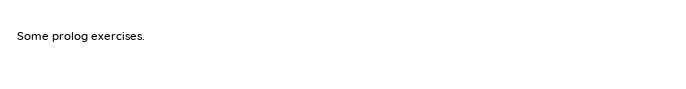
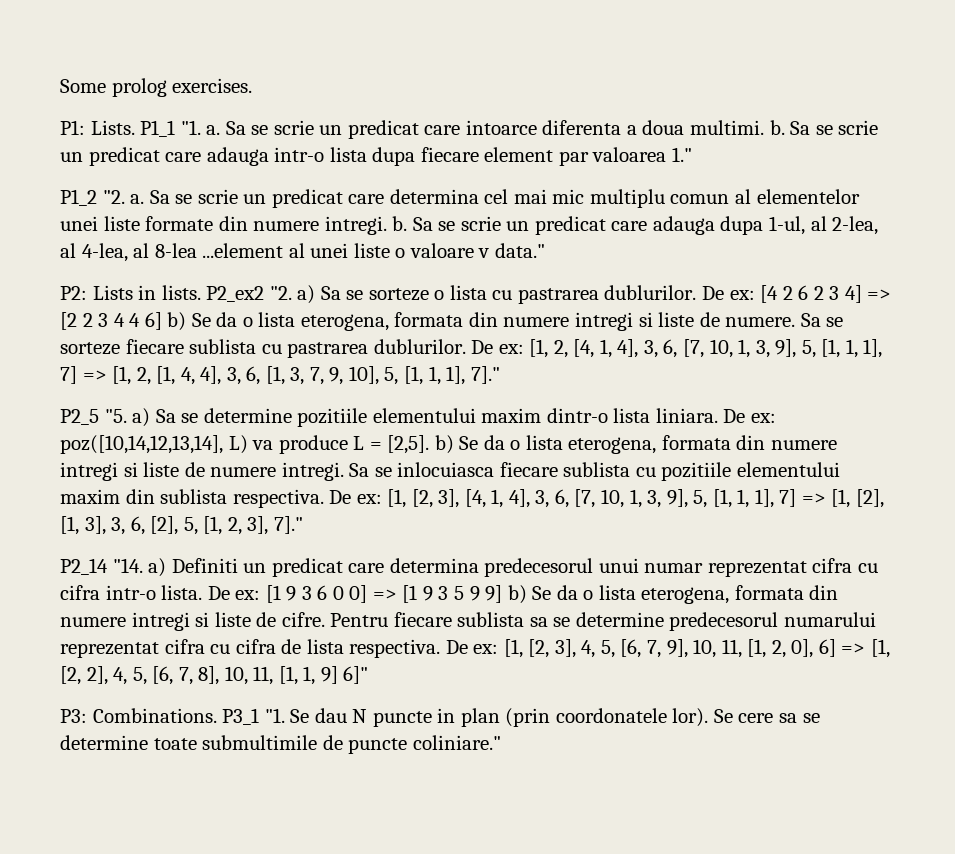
(146, 36) none -> [60,120,879,139] [60,147,692,166] [60,189,860,208] [60,216,879,235] [60,243,545,262] [60,285,892,304] [60,312,844,331] [60,339,883,358] [60,366,500,385] [60,408,776,427] [60,435,838,454] [60,462,840,481] [60,489,884,508] [60,516,303,535] [60,558,878,577] [60,585,839,604] [60,612,876,631] [60,639,890,658] [60,666,369,685] [60,708,820,727] [60,735,501,754] // P1: Lists. P1_1 "1. a. Sa se scrie un predicat care intoarce diferenta a doua multimi. b. Sa se scrie un predicat care adauga intr-o lista dupa fiecare element par valoarea 1." // P1_2 "2. a. Sa se scrie un predicat care determina cel mai mic multiplu comun al elementelor unei liste formate din numere intregi. b. Sa se scrie un predicat care adauga dupa 1-ul, al 2-lea, al 4-lea, al 8-lea ...element al unei liste o valoare v data." // P2: Lists in lists. P2_ex2 "2. a) Sa se sorteze o lista cu pastrarea dublurilor. De ex: [4 2 6 2 3 4] => [2 2 3 4 4 6] b) Se da o lista eterogena, formata din numere intregi si liste de numere. Sa se sorteze fiecare sublista cu pastrarea dublurilor. De ex: [1, 2, [4, 1, 4], 3, 6, [7, 10, 1, 3, 9], 5, [1, 1, 1], 7] => [1, 2, [1, 4, 4], 3, 6, [1, 3, 7, 9, 10], 5, [1, 1, 1], 7]." // P2_5 "5. a) Sa se determine pozitiile elementului maxim dintr-o lista liniara. De ex: poz([10,14,12,13,14], L) va produce L = [2,5]. b) Se da o lista eterogena, formata din numere intregi si liste de numere intregi. Sa se inlocuiasca fiecare sublista cu pozitiile elementului maxim din sublista respectiva. De ex: [1, [2, 3], [4, 1, 4], 3, 6, [7, 10, 1, 3, 9], 5, [1, 1, 1], 7] => [1, [2], [1, 3], 3, 6, [2], 5, [1, 2, 3], 7]." // P2_14 "14. a) Definiti un predicat care determina predecesorul unui numar reprezentat cifra cu cifra intr-o lista. De ex: [1 9 3 6 0 0] => [1 9 3 5 9 9] b) Se da o lista eterogena, formata din numere intregi si liste de cifre. Pentru fiecare sublista sa se determine predecesorul numarului reprezentat cifra cu cifra de lista respectiva. De ex: [1, [2, 3], 4, 5, [6, 7, 9], 10, 11, [1, 2, 0], 6] => [1, [2, 2], 4, 5, [6, 7, 8], 10, 11, [1, 1, 9] 6]" // P3: Combinations. P3_1 "1. Se dau N puncte in plan (prin coordonatele lor). Se cere sa se determine toate submultimile de puncte coliniare."

